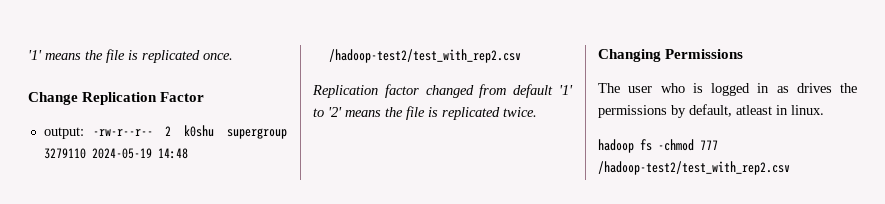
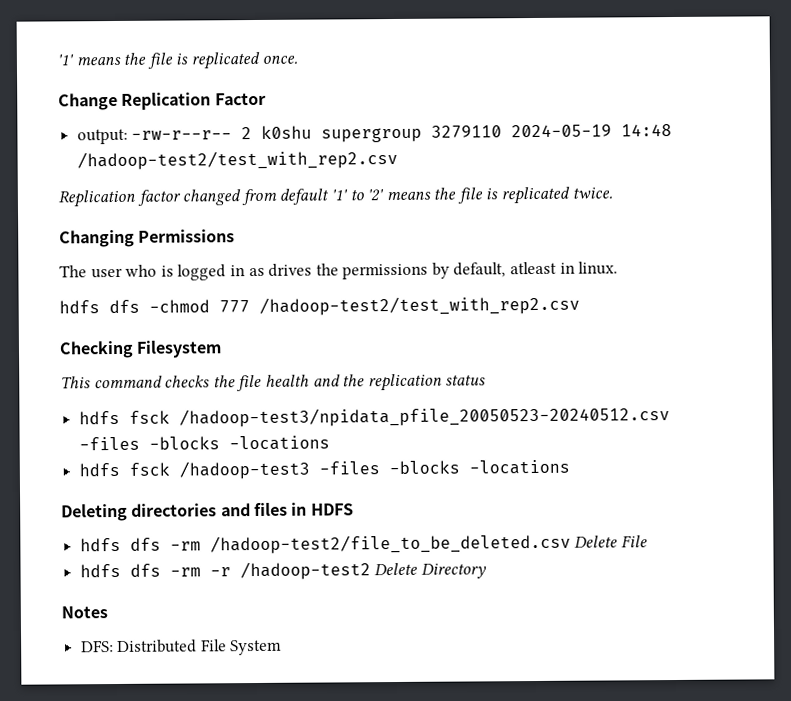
[598,139,652,153] hadoop fs -> [59,299,140,314] hdfs dfs
(790, 168) none -> [59,340,223,359] [60,373,487,392] [78,406,670,428] [78,435,330,451] [78,459,570,480] [61,502,354,522] [79,533,648,555] [79,561,487,581] [61,606,108,619] [80,639,283,656] // Checking Filesystem // This command checks the file health and the replication status // hdfs fsck /hadoop-test3/npidata_pfile_20050523-20240512.csv -files -blocks -locations // hdfs fsck /hadoop-test3 -files -blocks -locations // Deleting directories and files in HDFS // hdfs dfs -rm /hadoop-test2/file_to_be_deleted.csv Delete File // hdfs dfs -rm -r /hadoop-test2 Delete Directory // Notes // DFS: Distributed File System

